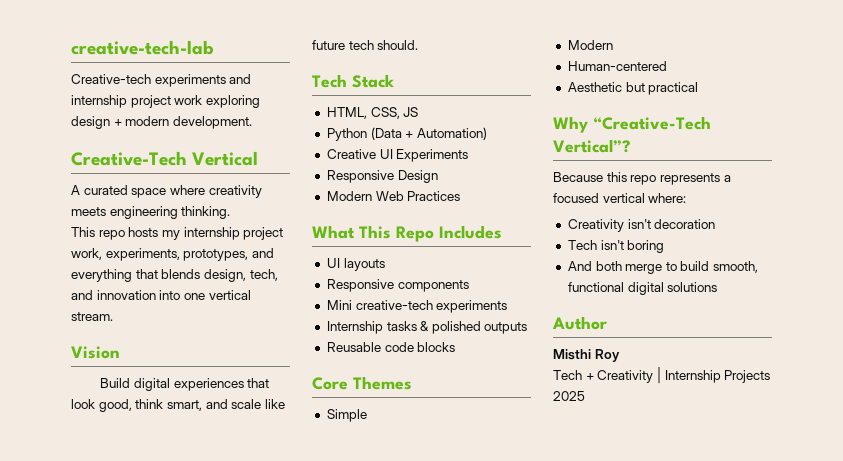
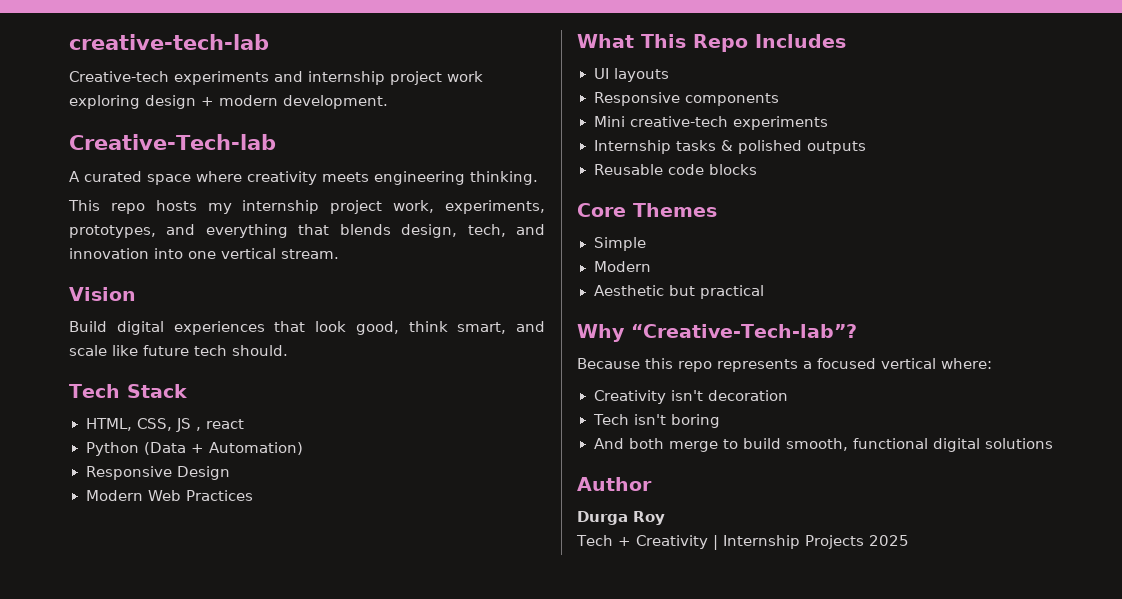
[71,151,259,166] Creative-Tech Vertical -> [69,134,276,150] Creative-Tech-lab
(419, 112) none -> [195,419,244,431] , react
[326,149,469,162] // Creative UI Experiments -> (303, 448) none
[567,61,667,71] // Human-centered -> (651, 266) none
[593,116,711,130] [553,139,630,153] “Creative-Tech Vertical”? -> [631,324,857,338] “Creative-Tech-lab”?
[553,349,591,360] Misthi -> [577,511,628,525] Durga

